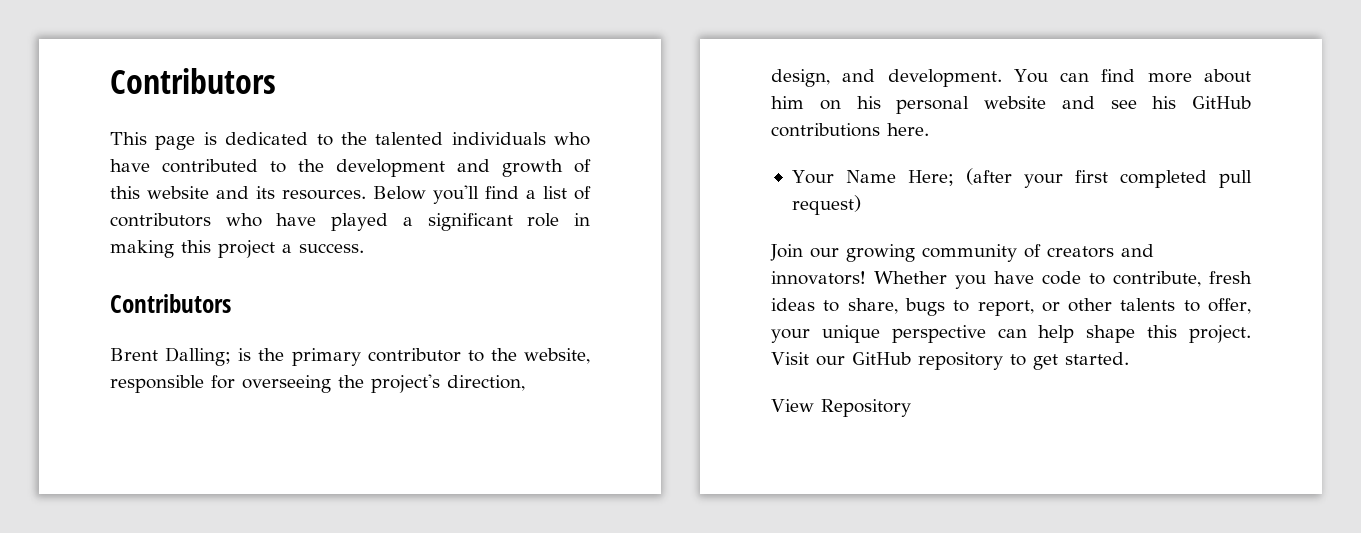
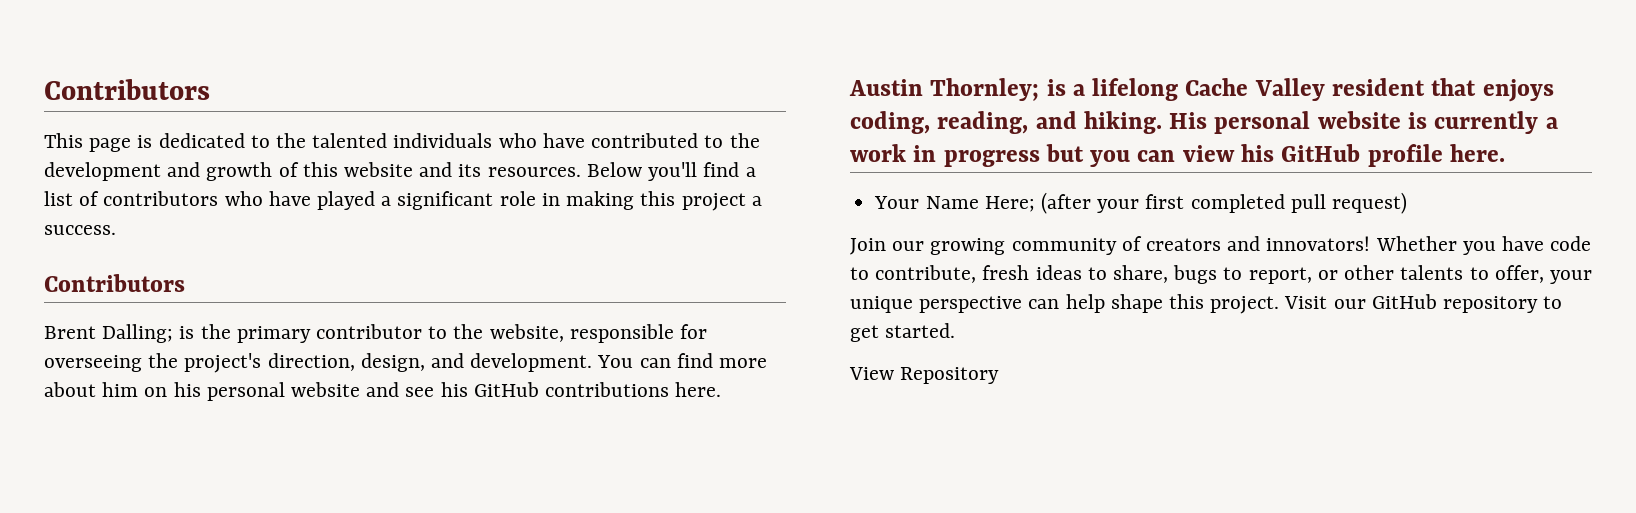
(929, 129) none -> [849,78,1554,102] [850,111,1558,134] [850,144,1505,167] // Austin Thornley; is a lifelong Cache Valley resident that enjoys coding, reading, and hiking. His personal website is currently a work in progress but you can view his GitHub profile here.

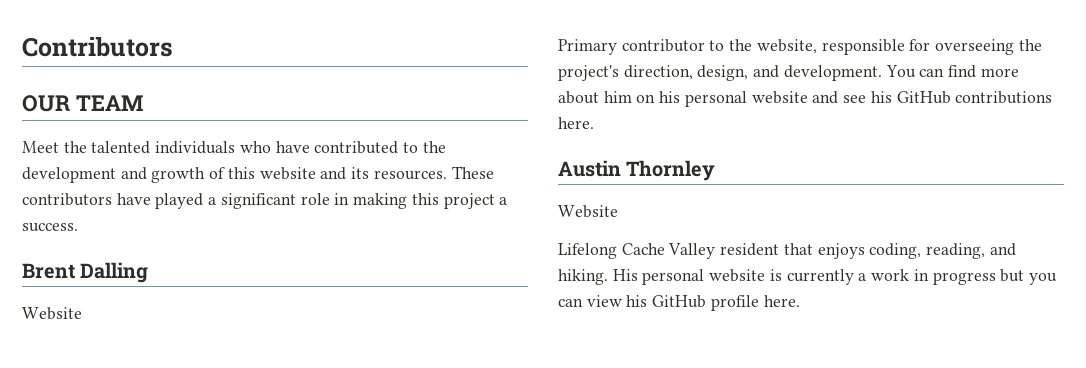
[44,79,210,100] [44,133,270,152] Contributors // This page is dedicated to -> [22,36,173,57] [22,95,143,112] [22,141,59,153] Contributors // OUR TEAM // Meet
[586,162,756,181] [44,191,263,206] Below you'll find a list of contributors who -> [451,166,494,179] [22,193,112,206] These contributors
[44,274,185,292] [44,324,311,343] Contributors // Brent Dalling; is the primary -> [22,262,149,283] [22,307,82,320] [558,39,617,55] Brent Dalling // Website // Primary
[930,78,1179,101] Thornley; is a lifelong -> [626,160,716,181] [558,205,618,218] [558,243,617,259] Thornley // Website // Lifelong
[874,192,1407,214] [850,236,1592,255] [850,265,1592,284] [850,294,1563,314] [850,323,956,342] [849,367,1000,384] // Your Name Here; (after your first completed pull request) // Join our growing community of creators and innovators! Whether you have code to contribute, fresh ideas to share, bugs to report, or other talents to offer, your unique perspective can help shape this project. Visit our GitHub repository to get started. // View Repository -> (800, 301) none

